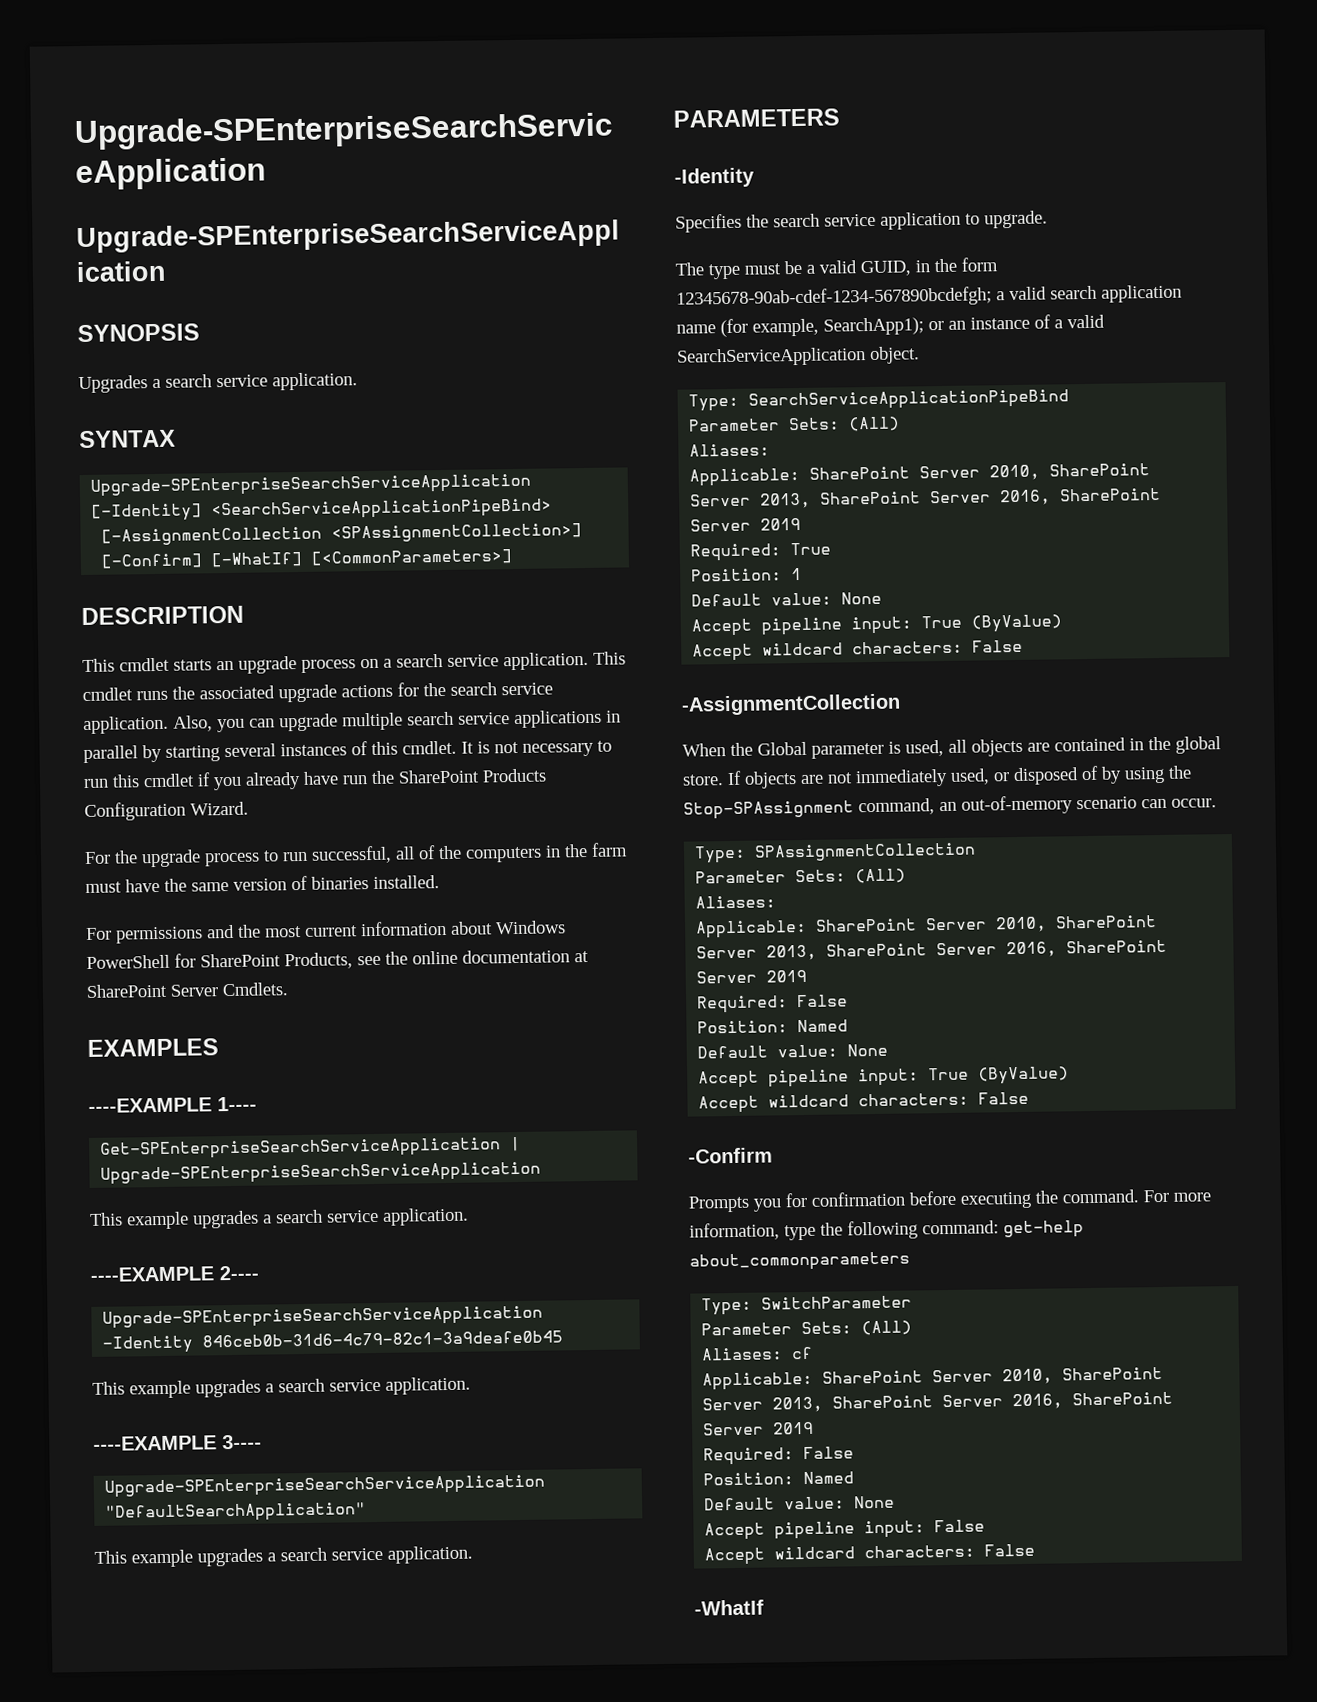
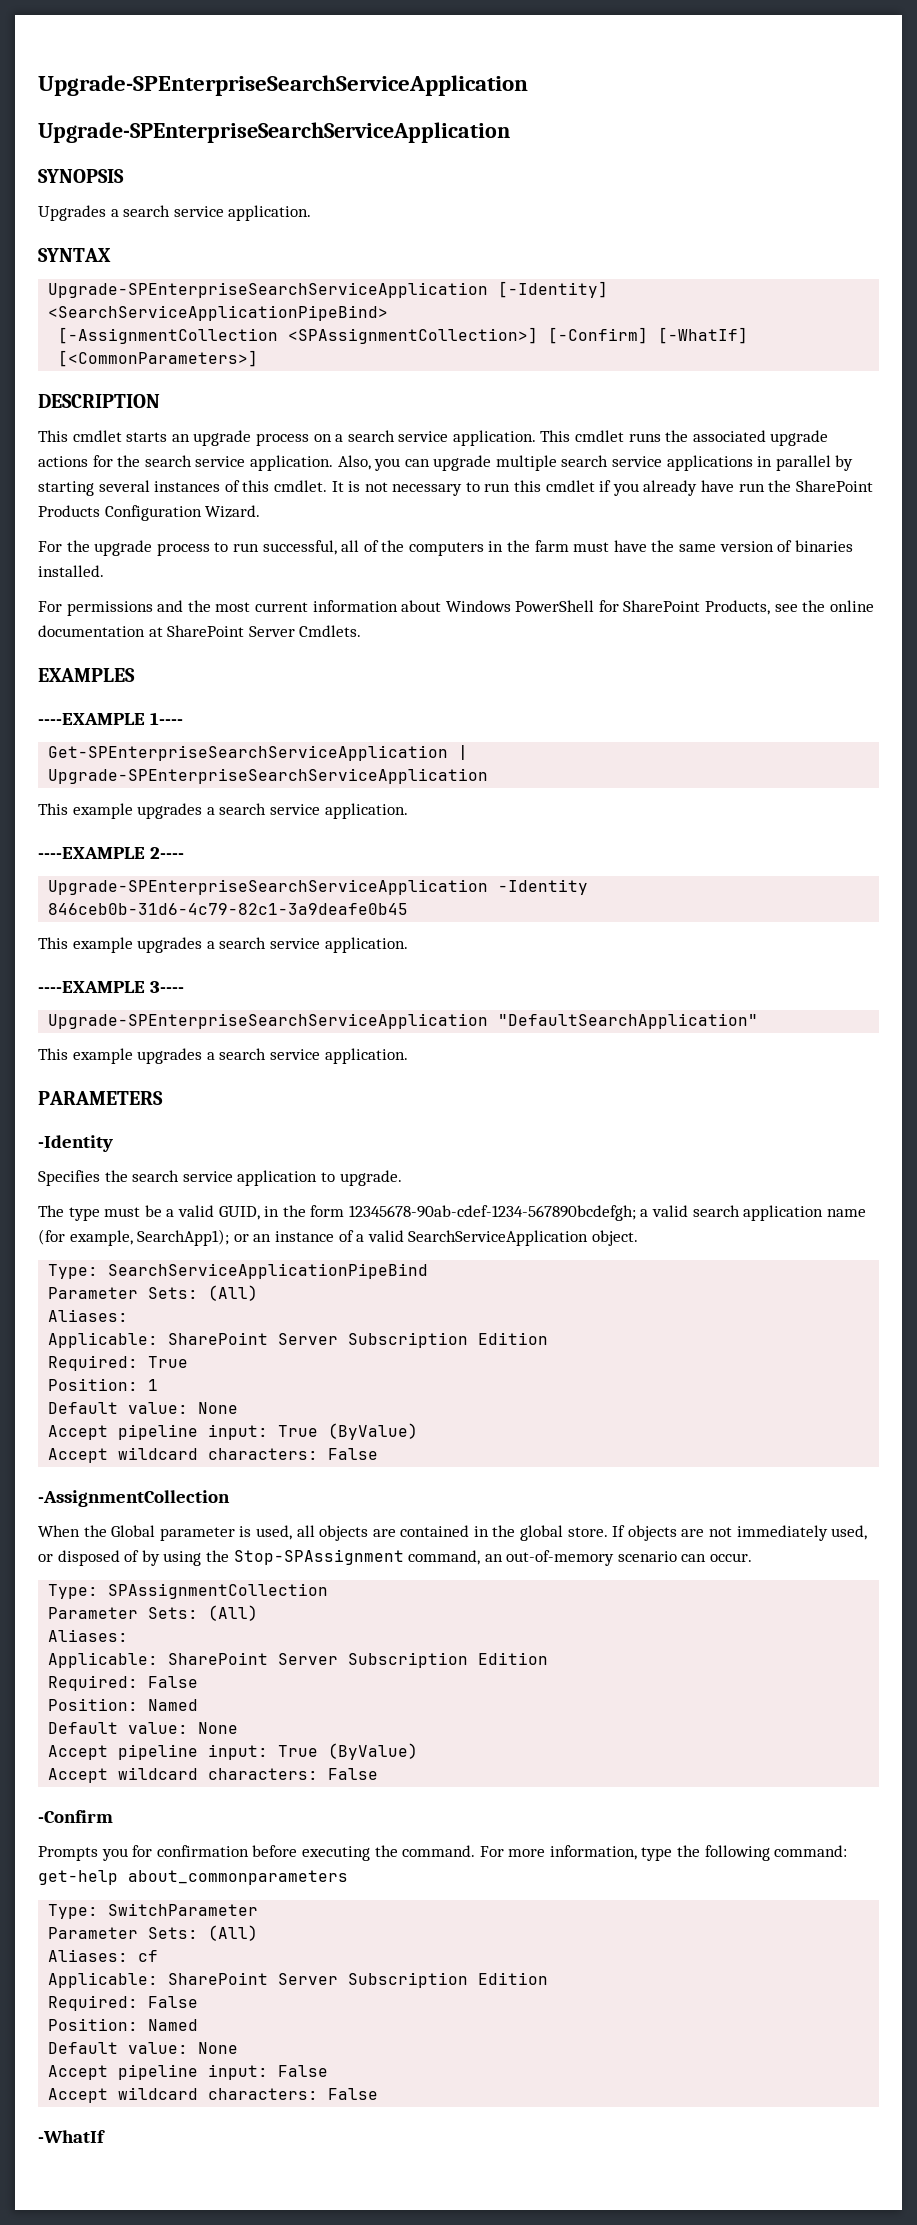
[989,463,1151,481] [690,487,1162,509] [690,517,802,532] 2010, SharePoint Server 2013, SharePoint Server 2016, SharePoint Server 2019 -> [348,1332,549,1348] Subscription Edition
[995,915,1158,933] [696,939,1168,961] [696,969,808,984] 2010, SharePoint Server 2013, SharePoint Server 2016, SharePoint Server 2019 -> [348,1652,549,1668] Subscription Edition
[1002,1367,1164,1385] [702,1391,1174,1413] [702,1421,815,1436] 2010, SharePoint Server 2013, SharePoint Server 2016, SharePoint Server 2019 -> [348,1972,549,1988] Subscription Edition

